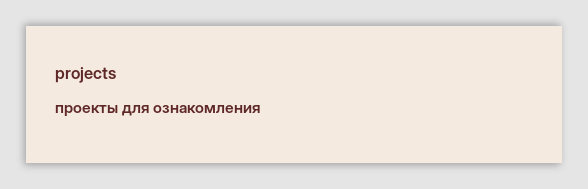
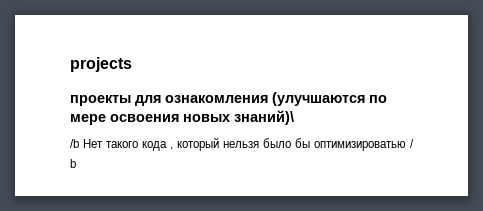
(261, 109) none -> [272,92,387,106] [70,110,294,125] [70,137,414,151] [70,159,76,168] (улучшаются по мере освоения новых знаний)\ // /b Нет такого кода , который нельзя было бы оптимизироватью / b

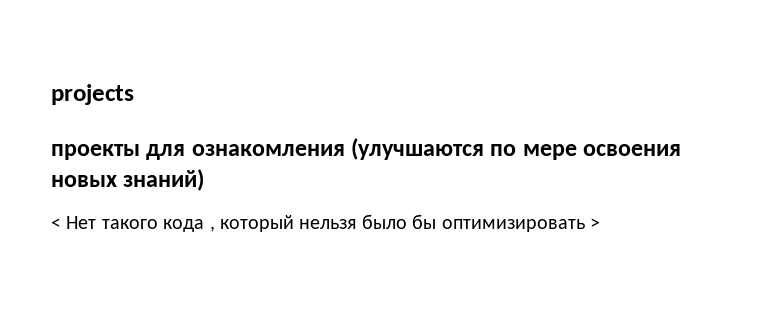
[234,110,294,125] [70,139,79,148] знаний)\ // /b -> [123,169,205,191] [51,218,61,229] знаний) // <
[314,139,414,151] [70,159,76,168] оптимизироватью / b -> [441,218,600,232] оптимизировать >

